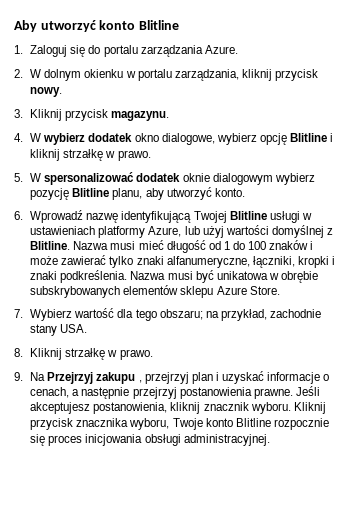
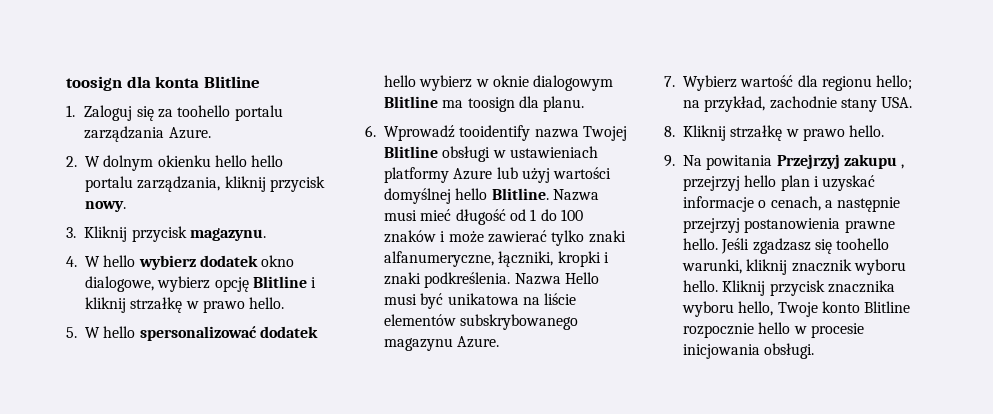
[14,20,136,32] Aby utworzyć konto -> [66,76,200,91] toosign dla konta
[88,45,101,54] do -> [157,105,231,118] za toohello
[125,71,136,78] w -> [214,155,284,167] hello hello
(42, 137) none -> [103,255,136,267] hello
[117,150,151,161] prawo. -> [202,297,285,313] prawo hello.
(42, 177) none -> [103,326,136,338] hello
[182,173,315,185] [30,187,245,200] oknie dialogowym wybierz pozycję Blitline planu, aby utworzyć konto. -> [384,75,614,91] [384,96,585,112] hello wybierz w oknie dialogowym Blitline ma toosign dla planu.
[86,211,192,223] nazwę identyfikującą -> [459,125,579,141] tooidentify nazwa
[269,211,300,223] usługi -> [442,146,491,162] obsługi
[148,226,182,237] Azure, -> [453,168,493,180] Azure
[327,228,334,235] z -> [455,188,488,200] hello
(166, 275) none -> [564,272,599,284] Hello
[268,271,319,283] [30,285,280,298] w obrębie subskrybowanych elementów sklepu Azure Store. -> [522,293,577,305] [384,314,579,330] [384,336,500,351] na liście elementów subskrybowanego magazynu Azure.
[135,309,203,321] tego obszaru; -> [821,75,913,91] regionu hello;
[119,349,153,360] prawo. -> [802,125,885,141] prawo hello.
(46, 376) none -> [706,155,773,170] powitania
(189, 378) none -> [744,175,777,187] hello
[253,386,320,399] [30,402,291,414] prawne. Jeśli akceptujesz postanowienia, kliknij znacznik wyboru. -> [844,220,895,233] [683,238,890,254] [682,259,906,275] [683,280,718,292] prawne hello. Jeśli zgadzasz się toohello warunki, kliknij znacznik wyboru hello.
[129,418,170,430] wyboru, -> [682,301,774,317] wyboru hello,
[30,434,270,446] się proces inicjowania obsługi administracyjnej. -> [758,322,864,338] [683,343,815,359] hello w procesie inicjowania obsługi.

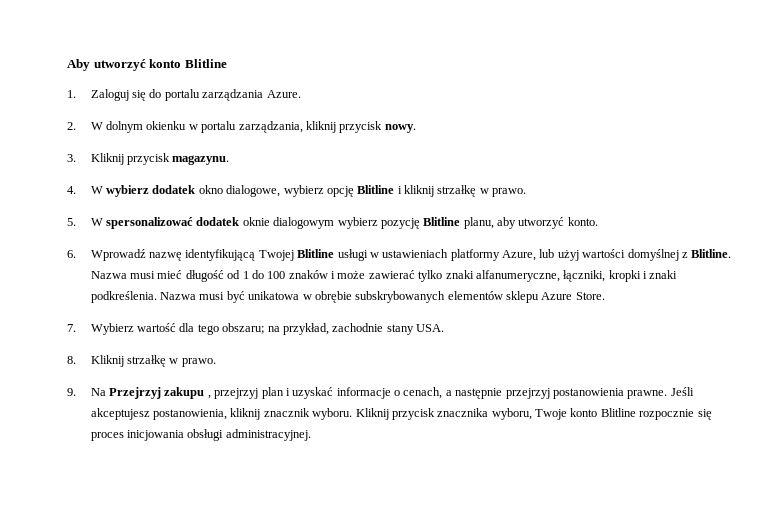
[66,76,200,91] toosign dla konta -> [67,59,182,71] Aby utworzyć konto
[157,105,231,118] za toohello -> [149,89,162,98] do
[214,155,284,167] hello hello -> [188,124,198,130] w
[103,255,136,267] hello -> (103, 190) none
[202,297,285,313] prawo hello. -> [492,188,527,197] prawo.
[103,326,136,338] hello -> (103, 222) none
[384,75,614,91] [384,96,585,112] hello wybierz w oknie dialogowym Blitline ma toosign dla planu. -> [242,217,598,229] oknie dialogowym wybierz pozycję Blitline planu, aby utworzyć konto.
[459,125,579,141] tooidentify nazwa -> [149,249,256,261] nazwę identyfikującą
[442,146,491,162] obsługi -> [337,249,368,261] usługi
[453,168,493,180] Azure -> [502,250,537,261] Azure,
[455,188,488,200] hello -> [681,252,688,258] z
[564,272,599,284] Hello -> (197, 296) none
[522,293,577,305] [384,314,579,330] [384,336,500,351] na liście elementów subskrybowanego magazynu Azure. -> [302,291,605,303] w obrębie subskrybowanych elementów sklepu Azure Store.
[821,75,913,91] regionu hello; -> [197,323,265,335] tego obszaru;
[802,125,885,141] prawo hello. -> [181,358,216,367] prawo.
[706,155,773,170] powitania -> (106, 392) none
[744,175,777,187] hello -> (259, 393) none
[844,220,895,233] [683,238,890,254] [682,259,906,275] [683,280,718,292] prawne hello. Jeśli zgadzasz się toohello warunki, kliknij znacznik wyboru hello. -> [627,387,694,399] [90,408,353,420] prawne. Jeśli akceptujesz postanowienia, kliknij znacznik wyboru.
[682,301,774,317] wyboru hello, -> [491,408,532,420] wyboru,
[758,322,864,338] [683,343,815,359] hello w procesie inicjowania obsługi. -> [697,409,712,420] [90,429,311,441] się proces inicjowania obsługi administracyjnej.

